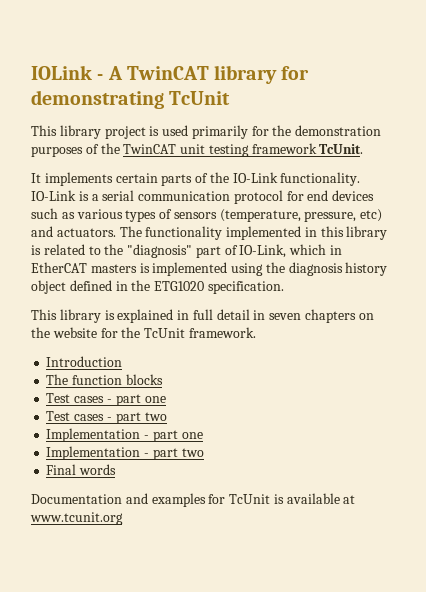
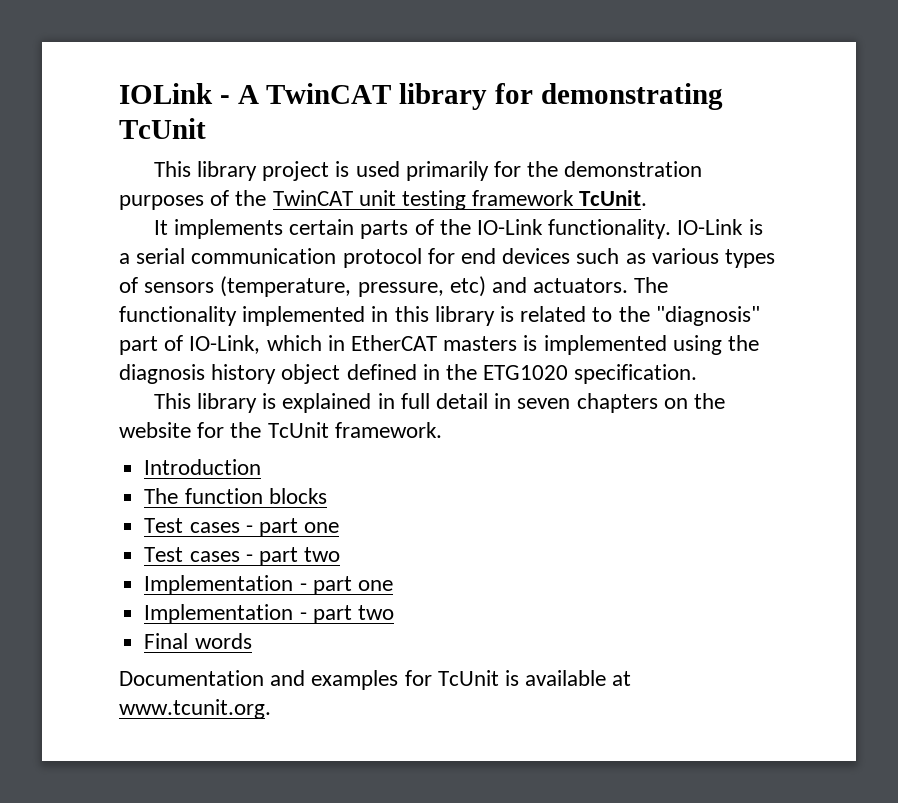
[30,512,123,525] www.tcunit.org -> [119,699,271,719] www.tcunit.org.

